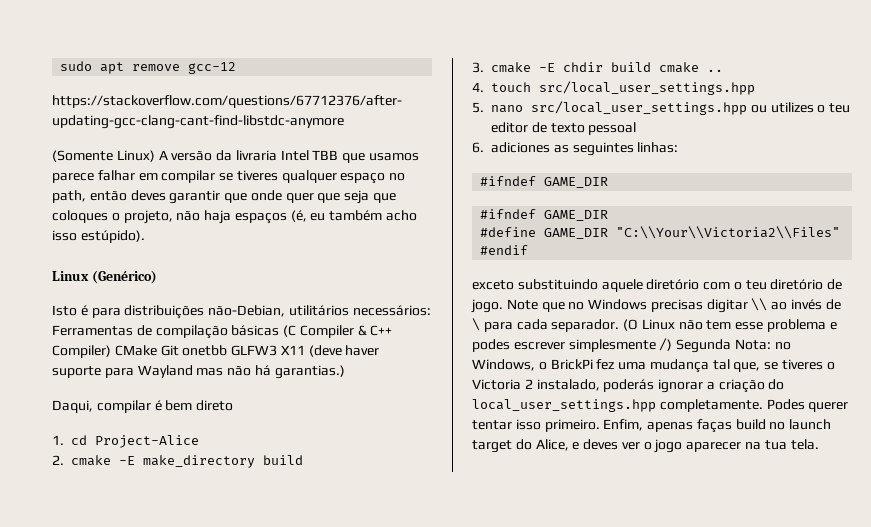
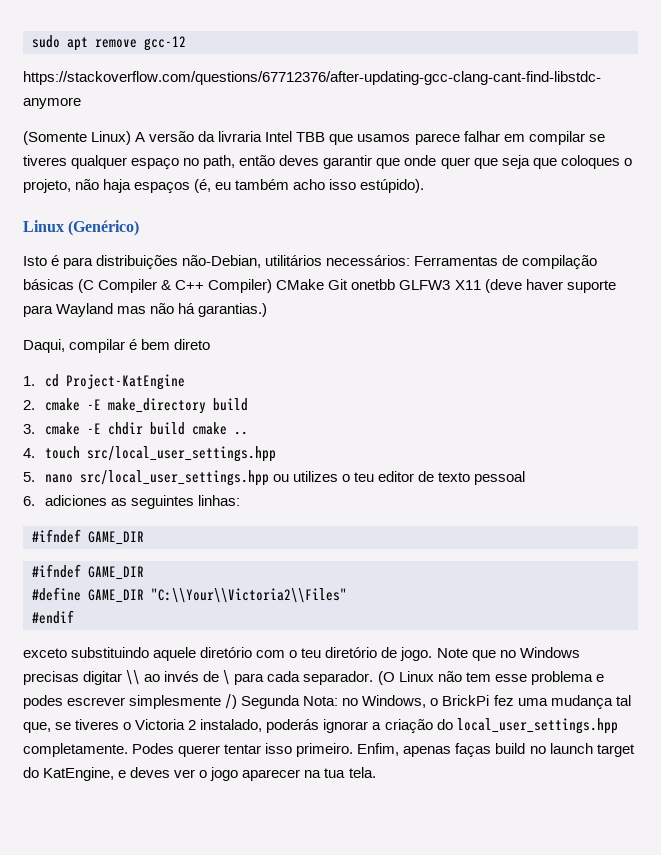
[95,435,199,448] Project-Alice -> [65,374,185,390] Project-KatEngine
[535,439,569,451] Alice, -> [43,767,115,781] KatEngine,

